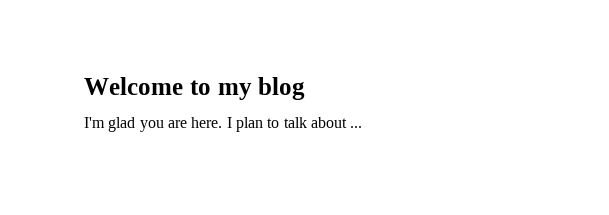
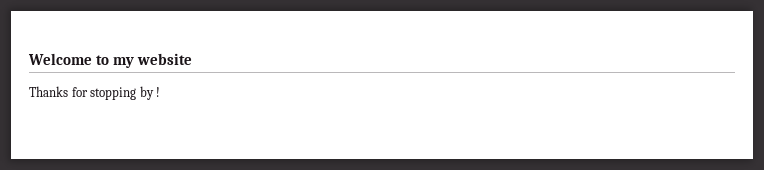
[258,77,306,100] [84,117,363,132] blog // I'm glad you are here. I plan to talk about ... -> [137,53,193,65] [29,86,161,100] website // Thanks for stopping by !

